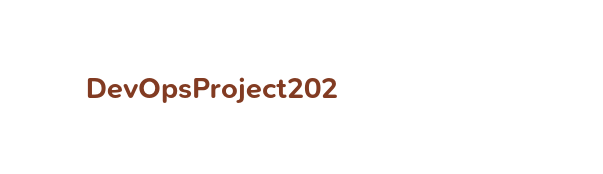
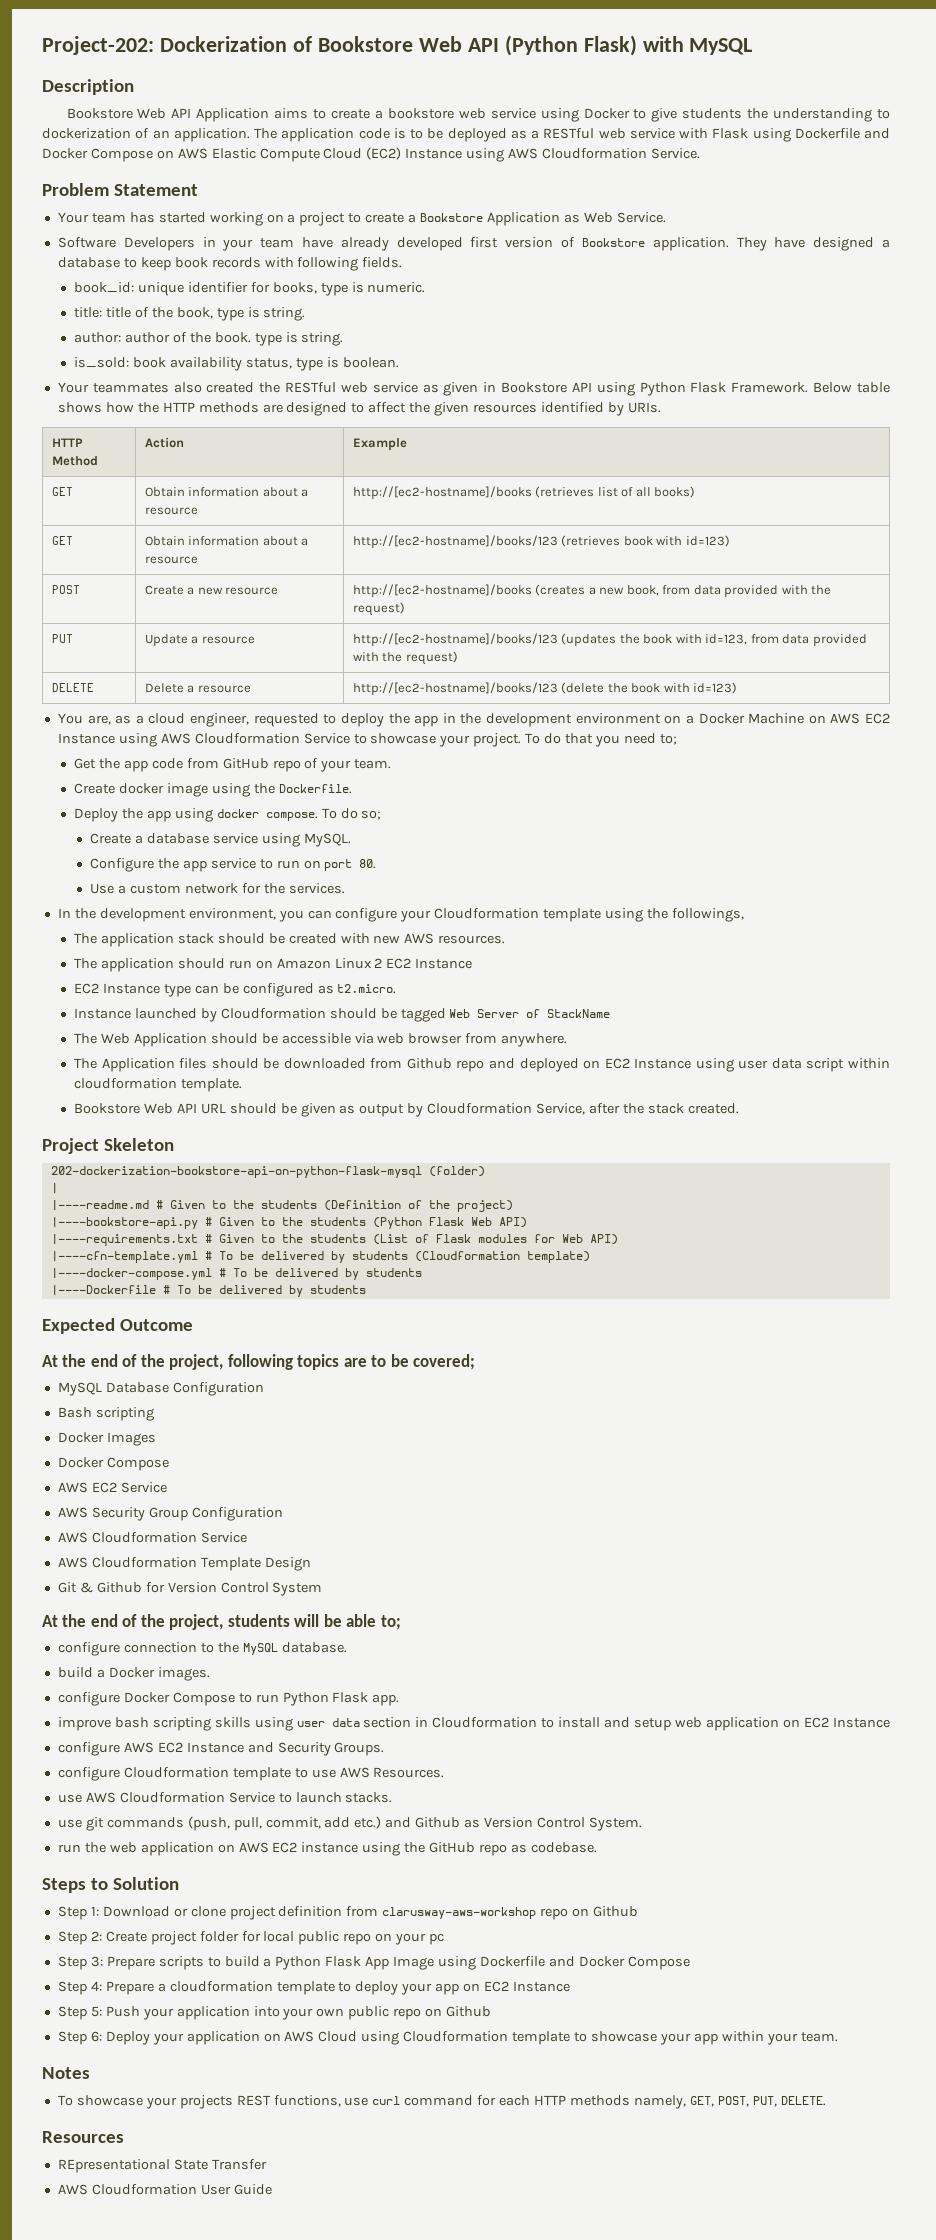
[86,77,338,104] DevOpsProject202 -> [42,35,753,56] [42,79,134,95] [66,108,890,122] [42,128,890,142] [42,147,700,162] [42,183,199,196] [57,212,666,226] [57,237,890,251] [57,257,403,271] [74,282,426,296] [74,307,306,321] [74,332,344,346] [74,357,399,371] [57,382,890,396] [57,402,661,416] [51,438,83,447] [51,456,98,466] [144,437,184,448] [352,438,407,451] [51,487,73,496] [144,487,309,497] [144,507,198,515] [352,486,696,500] [51,536,73,545] [144,536,309,546] [144,556,198,564] [352,535,730,549] [51,585,80,594] [144,585,279,595] [352,584,832,598] [352,602,405,616] [51,634,73,643] [144,634,255,647] [352,633,867,647] [352,651,458,665] [51,683,94,692] [144,683,251,693] [352,682,738,696] [57,713,891,727] [57,733,677,747] [74,758,392,772] [74,783,352,797] [74,808,382,822] [90,833,351,847] [90,858,377,872] [90,883,345,894] [57,908,744,922] [74,933,506,947] [74,958,473,972] [74,983,397,997] [74,1008,611,1022] [74,1033,568,1047] [74,1058,890,1072] [74,1078,242,1092] [74,1103,739,1117] [42,1138,175,1154] [50,1166,485,1178] [50,1183,58,1194] [50,1200,513,1212] [50,1217,527,1229] [50,1234,618,1246] [50,1251,590,1263] [50,1268,422,1280] [50,1285,366,1297] [42,1318,194,1334] [42,1354,476,1370] [57,1382,264,1396] [57,1407,154,1421] [57,1432,156,1446] [57,1457,169,1471] [57,1482,167,1493] [57,1507,283,1521] [57,1532,247,1543] [57,1557,311,1571] [57,1582,323,1596] [42,1614,401,1630] [57,1642,347,1656] [57,1667,210,1681] [57,1692,400,1706] [57,1717,890,1731] [57,1742,385,1756] [57,1767,445,1781] [57,1792,393,1803] [57,1816,642,1831] [57,1842,597,1856] [42,1877,180,1893] [57,1906,639,1920] [57,1931,445,1945] [57,1956,690,1970] [57,1981,570,1995] [57,2006,492,2020] [57,2031,838,2045] [42,2067,90,2079] [57,2095,826,2109] [42,2131,124,2143] [57,2159,267,2173] [57,2184,272,2195] Project-202: Dockerization of Bookstore Web API (Python Flask) with MySQL // Description // Bookstore Web API Application aims to create a bookstore web service using Docker to give students the understanding to dockerization of an application. The application code is to be deployed as a RESTful web service with Flask using Dockerfile and Docker Compose on AWS Elastic Compute Cloud (EC2) Instance using AWS Cloudformation Service. // Problem Statement // Your team has started working on a project to create a Bookstore Application as Web Service. // Software Developers in your team have already developed first version of Bookstore application. They have designed a database to keep book records with following fields. // book_id: unique identifier for books, type is numeric. // title: title of the book, type is string. // author: author of the book. type is string. // is_sold: book availability status, type is boolean. // Your teammates also created the RESTful web service as given in Bookstore API using Python Flask Framework. Below table shows how the HTTP methods are designed to affect the given resources identified by URIs. // HTTP Method | Action | Example // GET | Obtain information about a resource | http://[ec2-hostname]/books (retrieves list of all books) // GET | Obtain information about a resource | http://[ec2-hostname]/books/123 (retrieves book with id=123) // POST | Create a new resource | http://[ec2-hostname]/books (creates a new book, from data provided with the request) // PUT | Update a resource | http://[ec2-hostname]/books/123 (updates the book with id=123, from data provided with the request) // DELETE | Delete a resource | http://[ec2-hostname]/books/123 (delete the book with id=123) // You are, as a cloud engineer, requested to deploy the app in the development environment on a Docker Machine on AWS EC2 Instance using AWS Cloudformation Service to showcase your project. To do that you need to; // Get the app code from GitHub repo of your team. // Create docker image using the Dockerfile. // Deploy the app using docker compose. To do so; // Create a database service using MySQL. // Configure the app service to run on port 80. // Use a custom network for the services. // In the development environment, you can configure your Cloudformation template using the followings, // The application stack should be created with new AWS resources. // The application should run on Amazon Linux 2 EC2 Instance // EC2 Instance type can be configured as t2.micro. // Instance launched by Cloudformation should be tagged Web Server of StackName // The Web Application should be accessible via web browser from anywhere. // The Application files should be downloaded from Github repo and deployed on EC2 Instance using user data script within cloudformation template. // Bookstore Web API URL should be given as output by Cloudformation Service, after the stack created. // Project Skeleton // 202-dockerization-bookstore-api-on-python-flask-mysql (folder) // | // |----readme.md # Given to the students (Definition of the project) // |----bookstore-api.py # Given to the students (Python Flask Web API) // |----requirements.txt # Given to the students (List of Flask modules for Web API) // |----cfn-template.yml # To be delivered by students (Cloudformation template) // |----docker-compose.yml # To be delivered by students // |----Dockerfile # To be delivered by students // Expected Outcome // At the end of the project, following topics are to be covered; // MySQL Database Configuration // Bash scripting // Docker Images // Docker Compose // AWS EC2 Service // AWS Security Group Configuration // AWS Cloudformation Service // AWS Cloudformation Template Design // Git & Github for Version Control System // At the end of the project, students will be able to; // configure connection to the MySQL database. // build a Docker images. // configure Docker Compose to run Python Flask app. // improve bash scripting skills using user data section in Cloudformation to install and setup web application on EC2 Instance // configure AWS EC2 Instance and Security Groups. // configure Cloudformation template to use AWS Resources. // use AWS Cloudformation Service to launch stacks. // use git commands (push, pull, commit, add etc.) and Github as Version Control System. // run the web application on AWS EC2 instance using the GitHub repo as codebase. // Steps to Solution // Step 1: Download or clone project definition from clarusway-aws-workshop repo on Github // Step 2: Create project folder for local public repo on your pc // Step 3: Prepare scripts to build a Python Flask App Image using Dockerfile and Docker Compose // Step 4: Prepare a cloudformation template to deploy your app on EC2 Instance // Step 5: Push your application into your own public repo on Github // Step 6: Deploy your application on AWS Cloud using Cloudformation template to showcase your app within your team. // Notes // To showcase your projects REST functions, use curl command for each HTTP methods namely, GET, POST, PUT, DELETE. // Resources // REpresentational State Transfer // AWS Cloudformation User Guide

